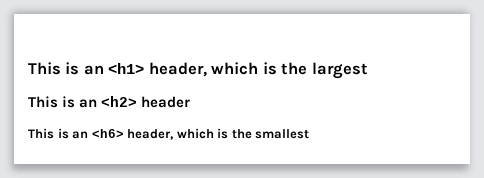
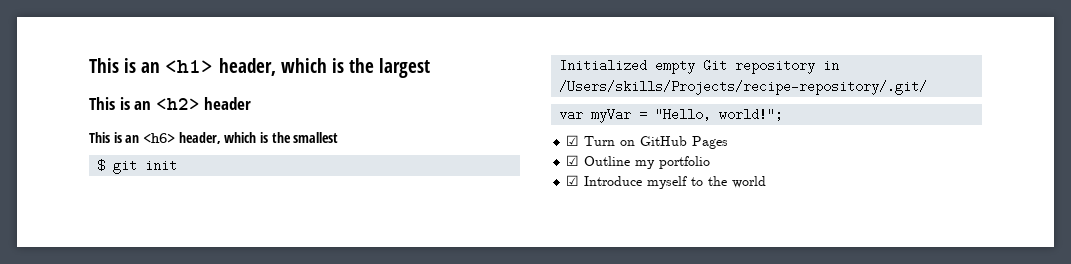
(310, 134) none -> [97,159,178,174] [559,59,840,74] [559,80,928,95] [559,108,784,123] [566,135,729,149] [566,155,711,169] [566,175,767,189] // $ git init // Initialized empty Git repository in /Users/skills/Projects/recipe-repository/.git/ // var myVar = "Hello, world!"; // ☑ Turn on GitHub Pages // ☑ Outline my portfolio // ☑ Introduce myself to the world

